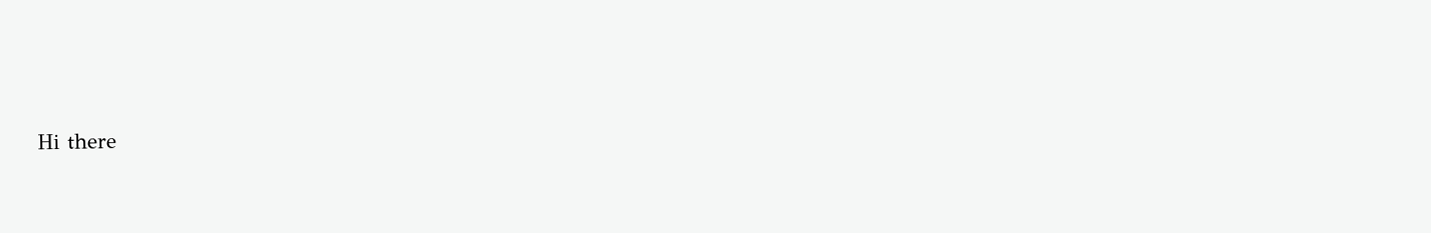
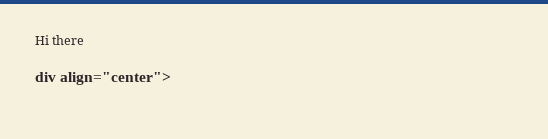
(117, 141) none -> [35,72,172,85] // div align="center">

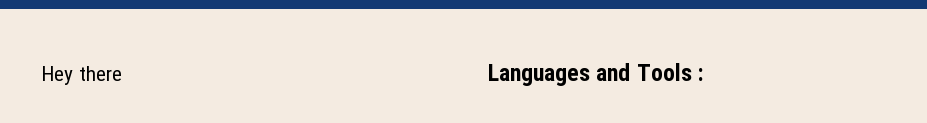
[35,35,49,45] Hi -> [41,66,73,85] Hey
[35,72,172,85] div align="center"> -> [488,63,704,86] Languages and Tools :

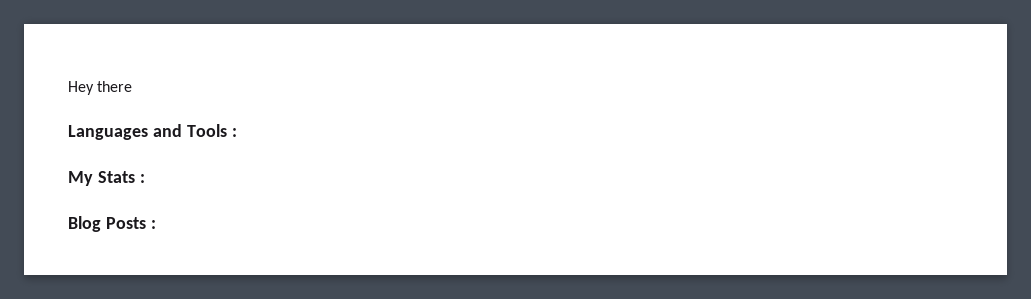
(704, 74) none -> [68,171,145,186] [68,216,156,232] // My Stats : // Blog Posts :

